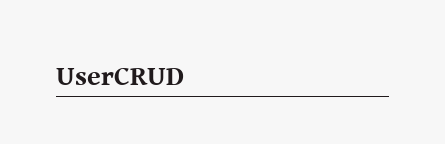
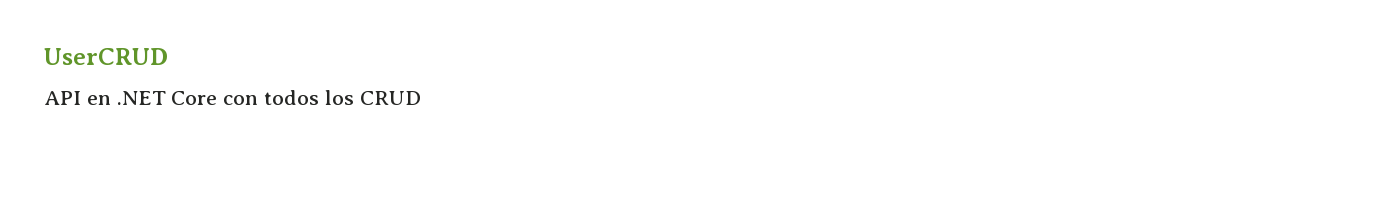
(184, 76) none -> [44,90,421,105] // API en .NET Core con todos los CRUD

